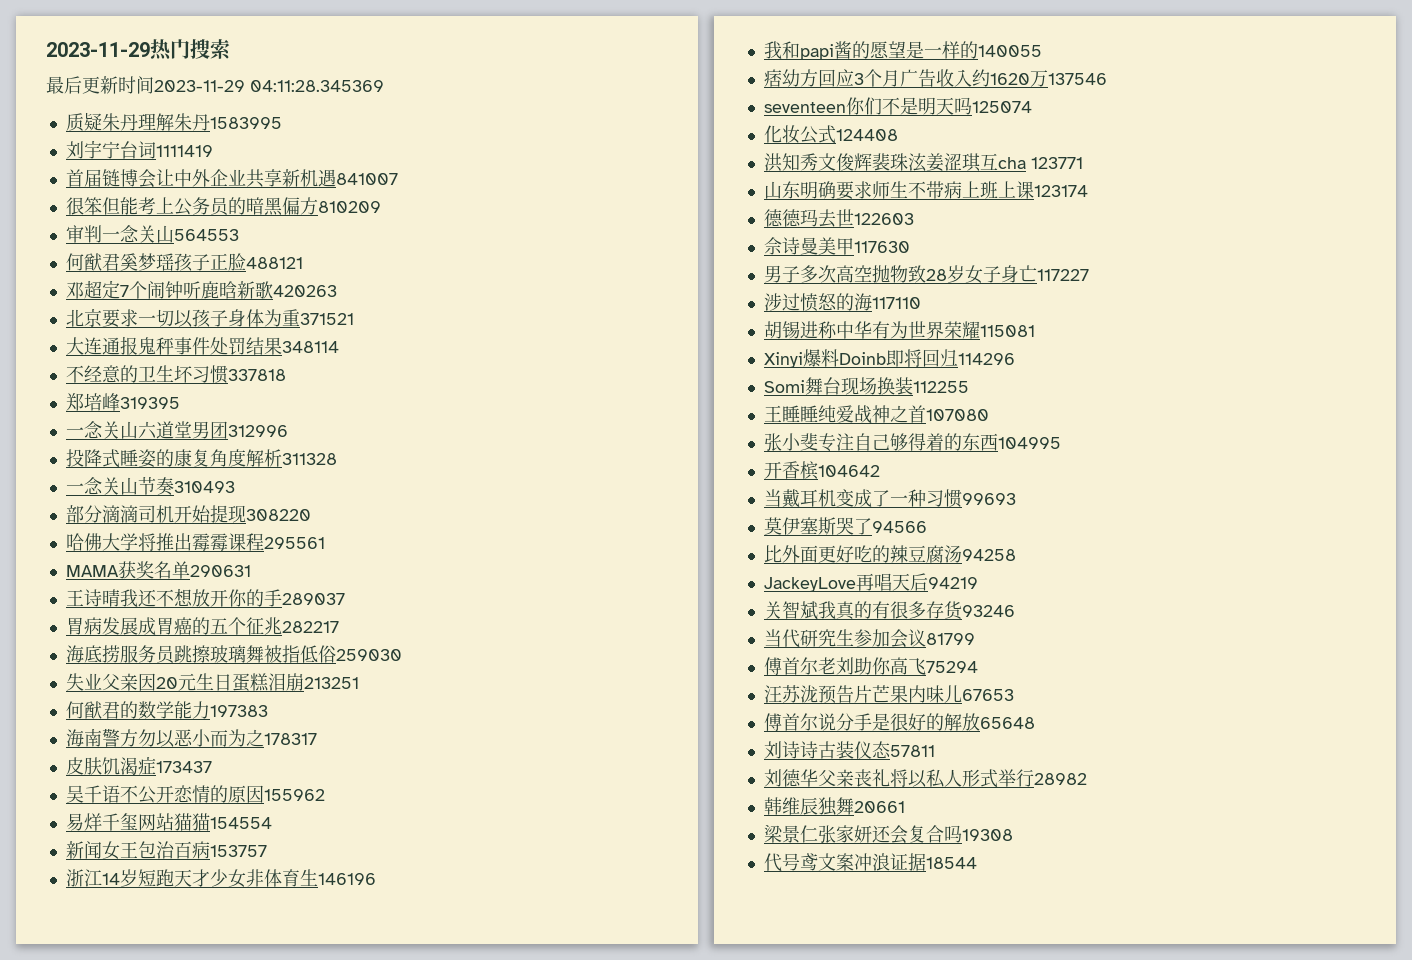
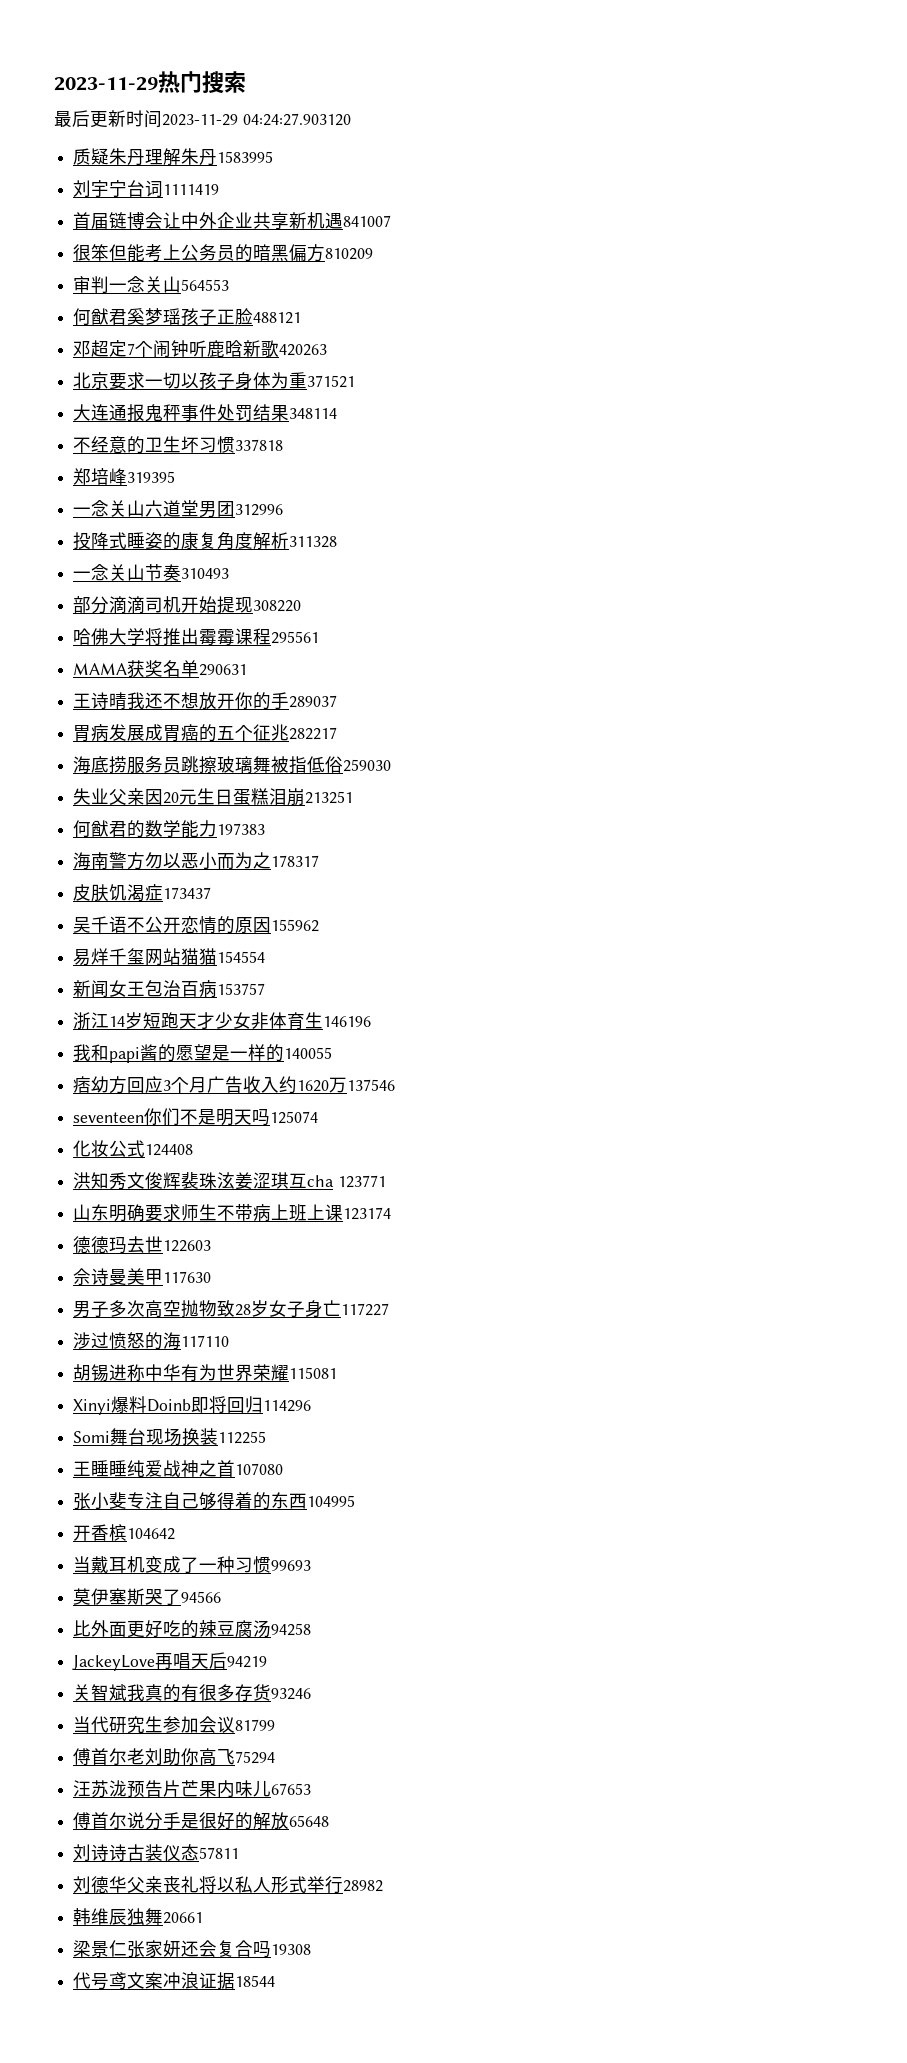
[250,80,384,92] 04:11:28.345369 -> [242,113,351,126] 04:24:27.903120

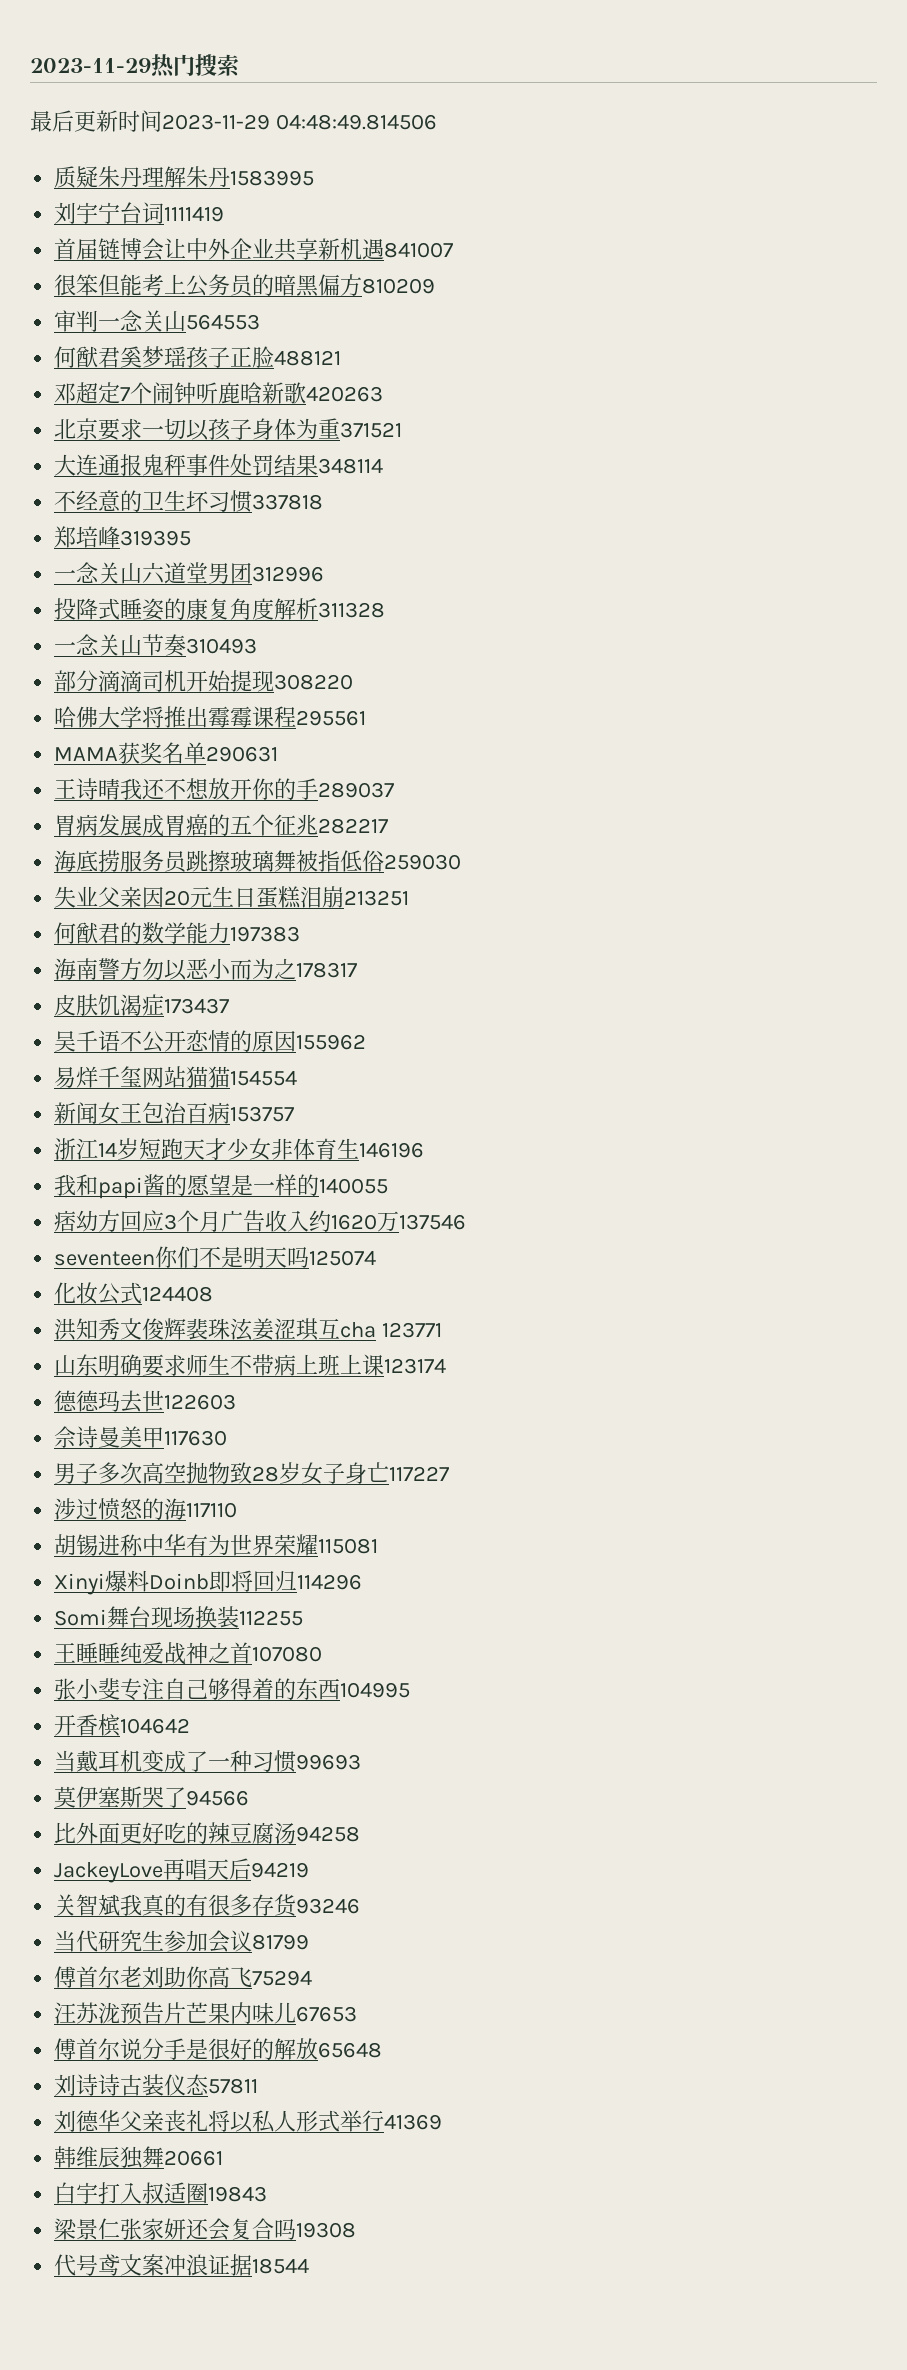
[242,113,351,126] 04:24:27.903120 -> [275,114,437,130] 04:48:49.814506
[343,1880,384,1892] 28982 -> [384,2114,443,2130] 41369
(204, 1918) none -> [54,2182,268,2204] // 白宇打入叔适圈19843

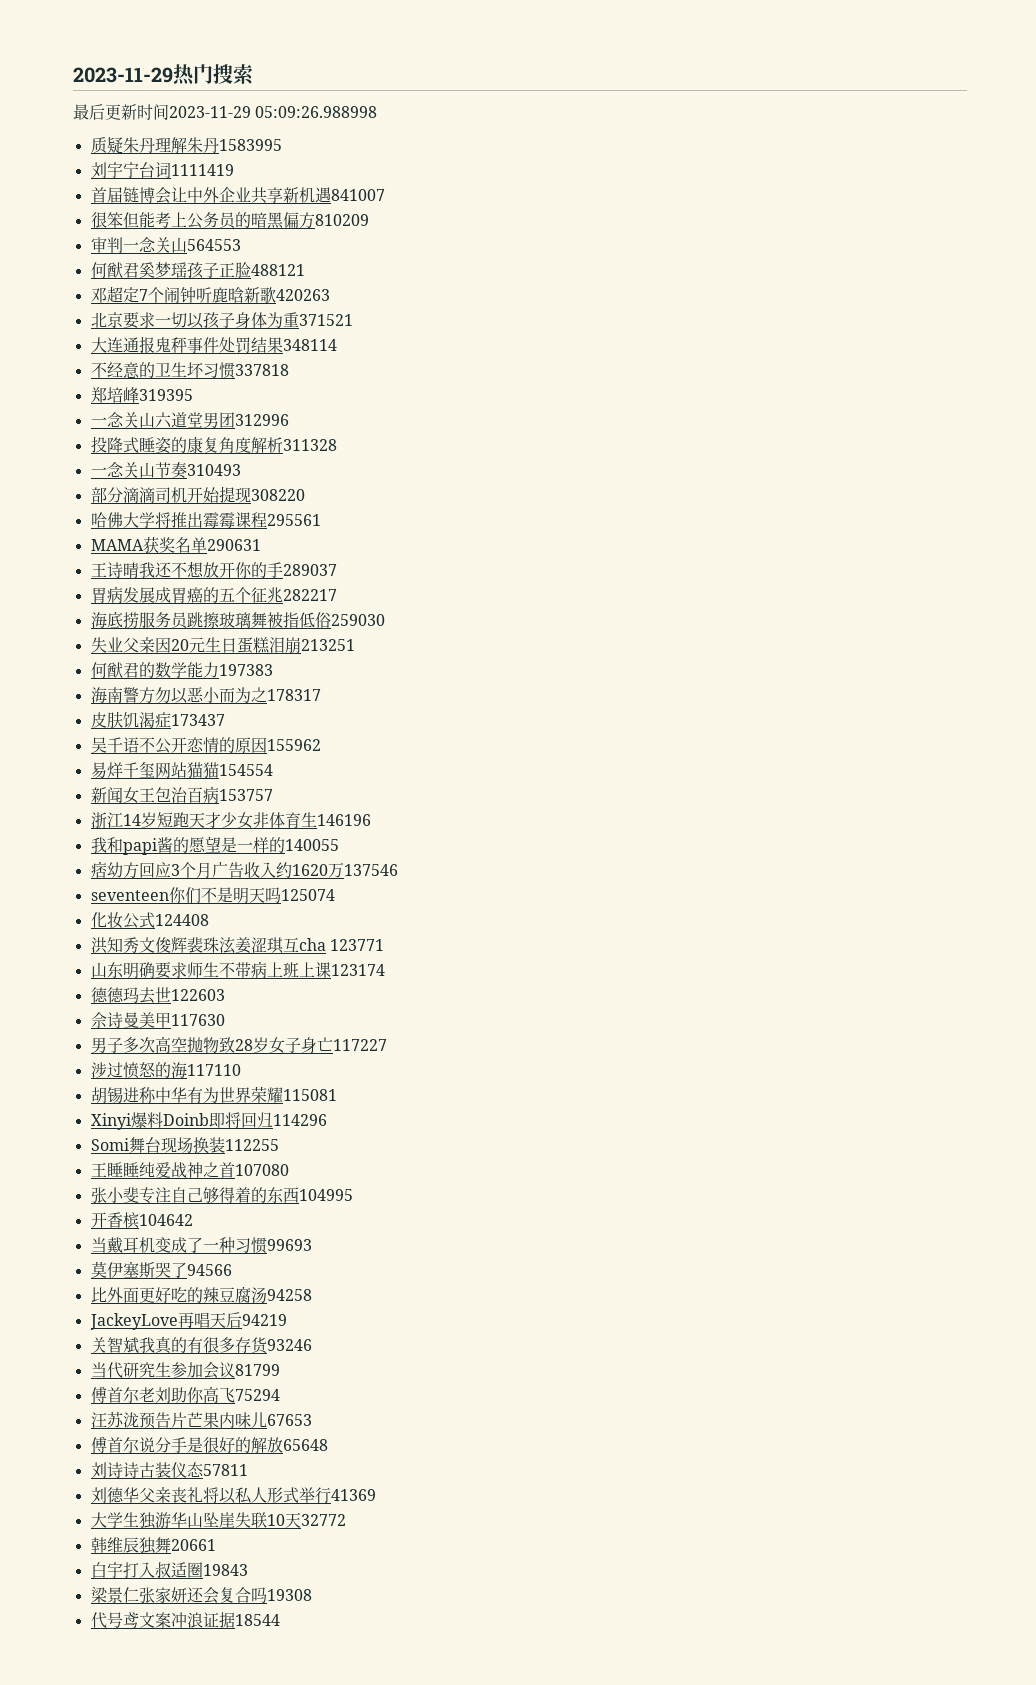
[275,114,437,130] 04:48:49.814506 -> [255,106,378,118] 05:09:26.988998
(443, 2122) none -> [90,1512,346,1529] // 大学生独游华山坠崖失联10天32772

